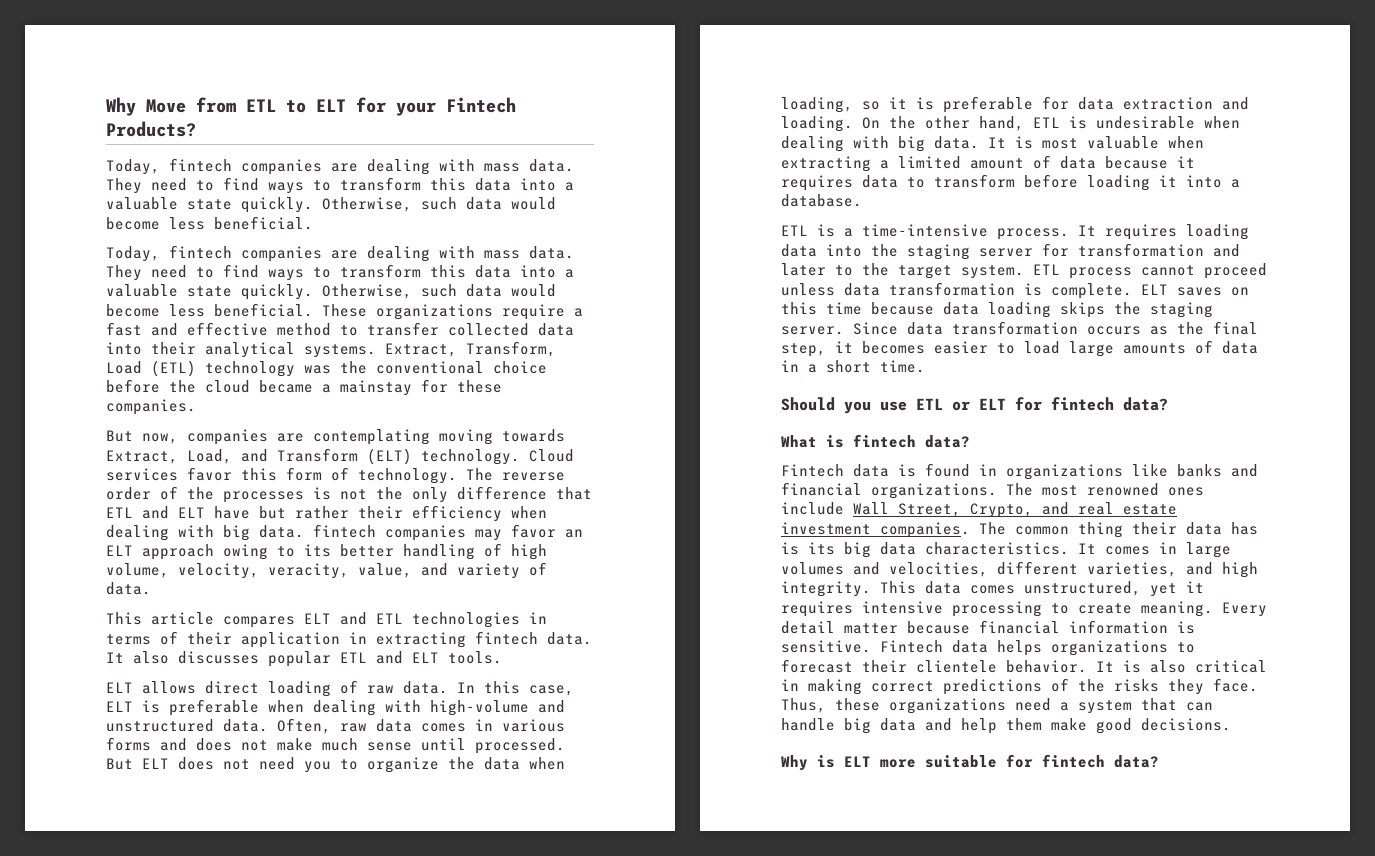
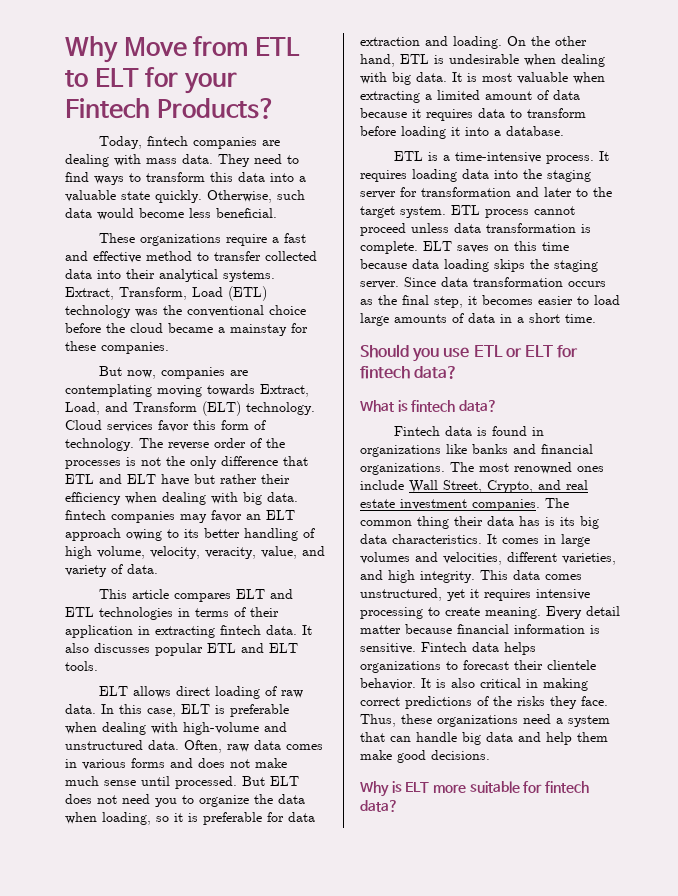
[106,245,574,262] [106,264,574,281] [106,284,556,300] [106,303,313,317] Today, fintech companies are dealing with mass data. They need to find ways to transform this data into a valuable state quickly. Otherwise, such data would become less beneficial. -> (277, 213) none

